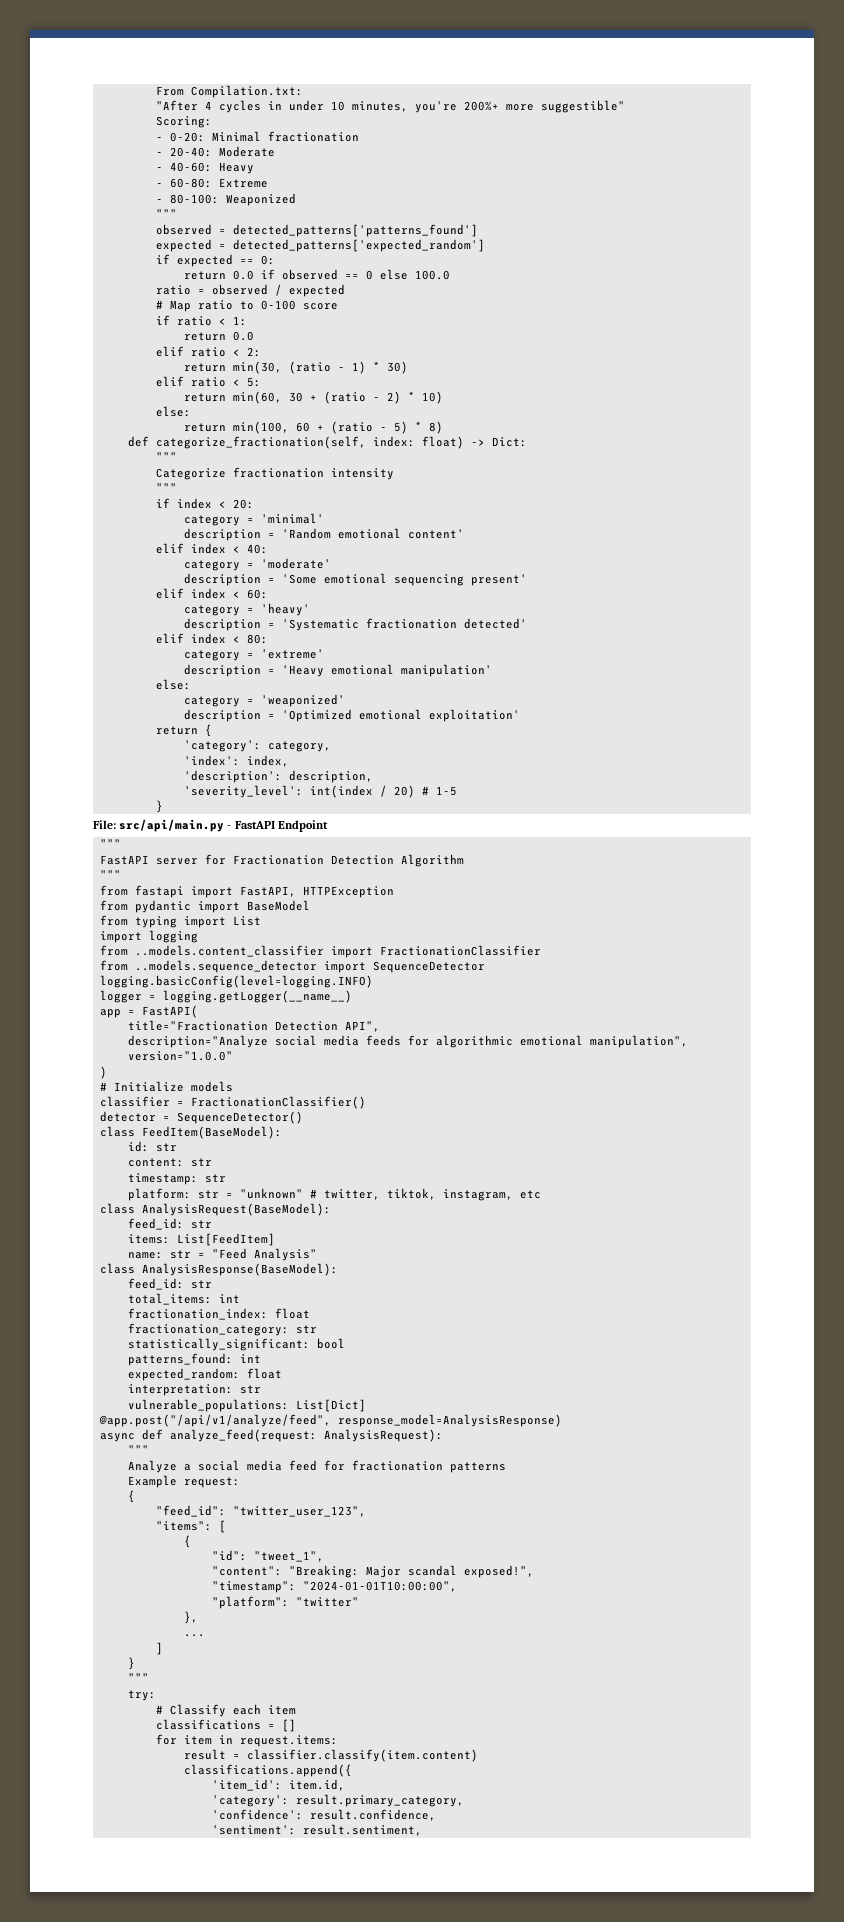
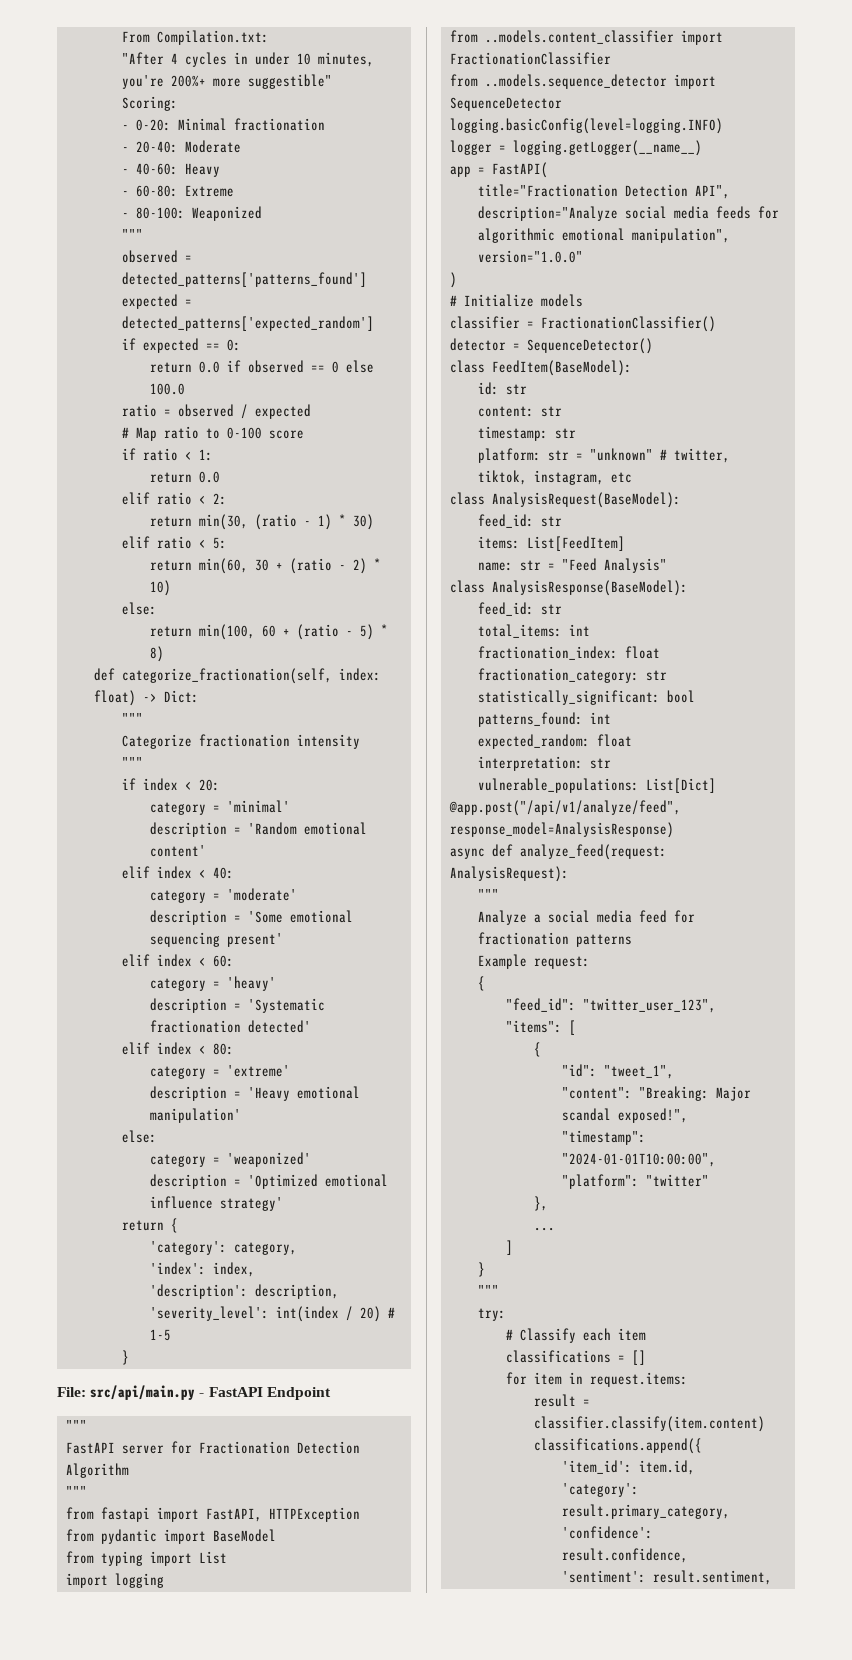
[429,709,521,722] exploitation' -> [150,1196,284,1211] influence strategy'

